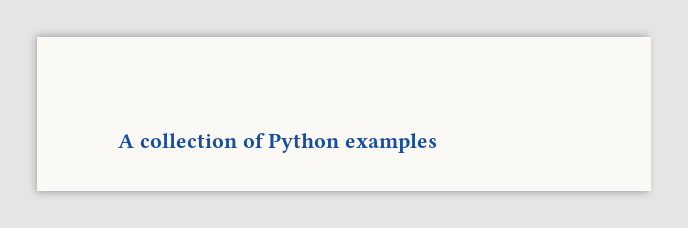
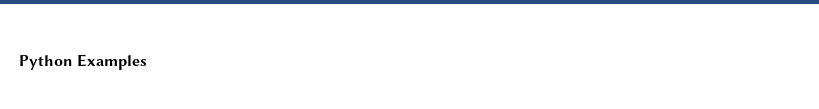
[118,133,438,153] A collection of Python examples -> [19,54,148,70] Python Examples

